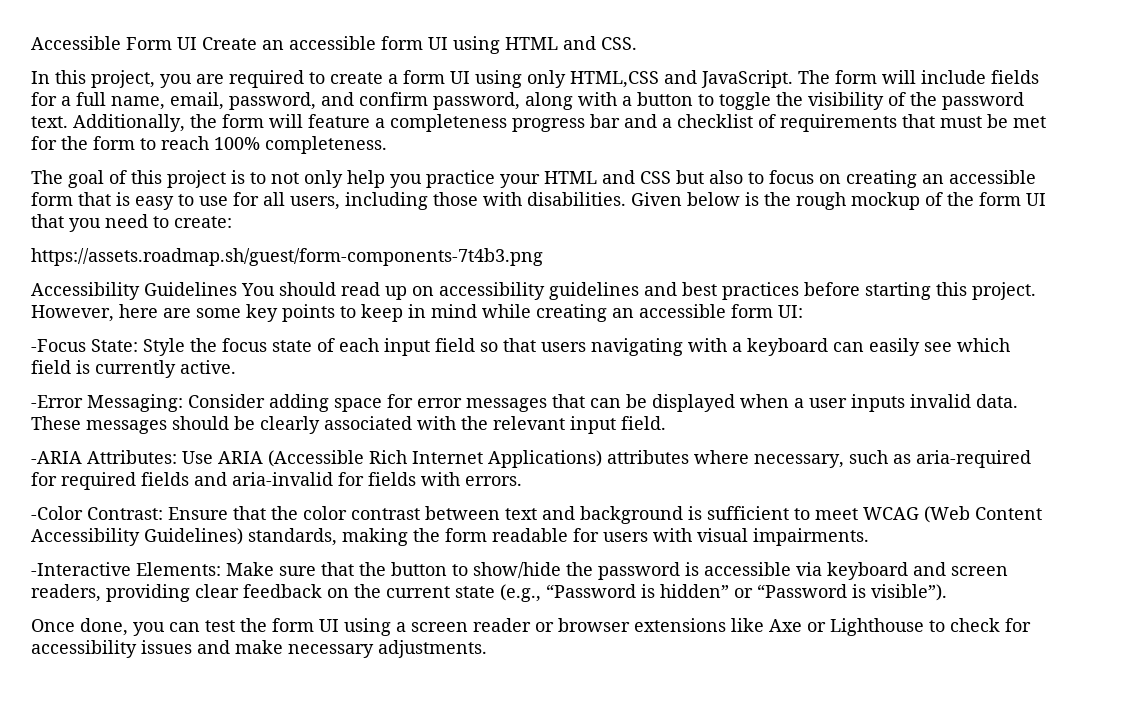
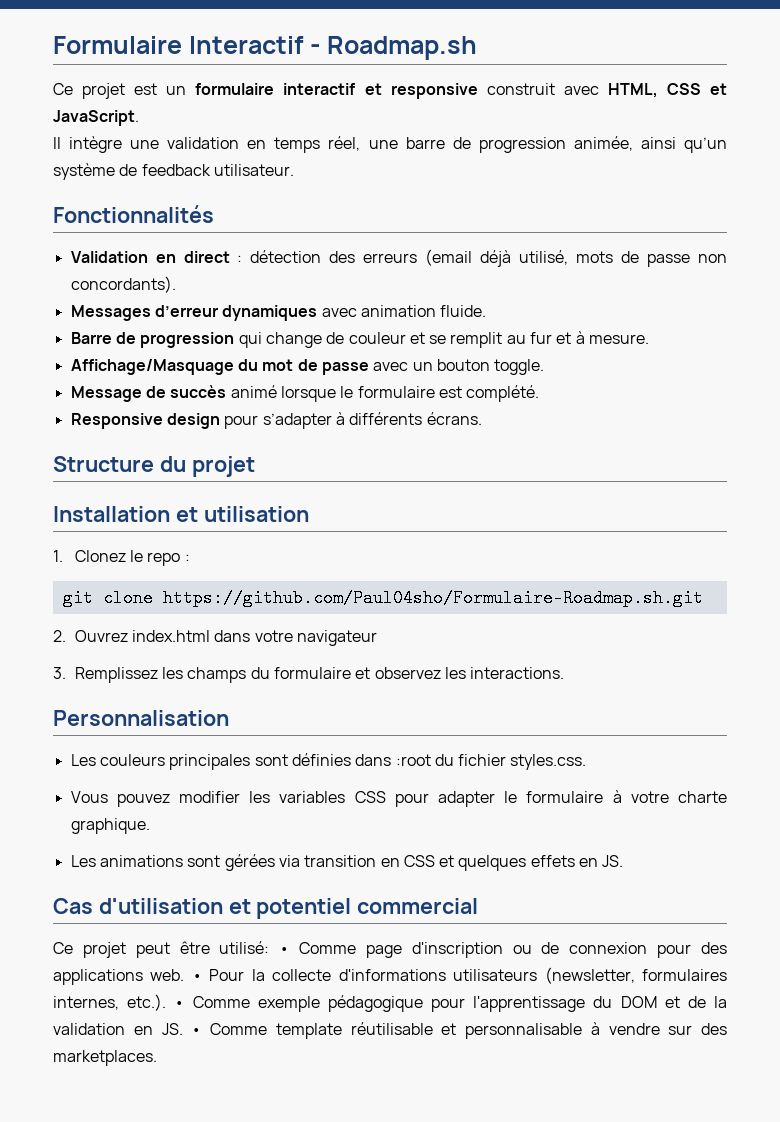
[31,36,637,54] [31,70,1039,88] [31,92,1024,110] [31,114,1046,132] [31,136,387,154] [31,170,1036,188] [31,192,1046,210] [31,214,232,232] [31,248,543,266] [31,282,1036,300] [31,304,803,322] [31,338,1010,356] [31,360,236,378] [31,394,1018,412] [31,416,666,434] [31,450,1031,468] [31,472,522,490] [31,506,1042,524] [31,528,869,546] [31,562,1008,580] [31,584,947,602] [31,618,1031,636] [31,640,487,658] Accessible Form UI Create an accessible form UI using HTML and CSS. // In this project, you are required to create a form UI using only HTML,CSS and JavaScript. The form will include fields for a full name, email, password, and confirm password, along with a button to toggle the visibility of the password text. Additionally, the form will feature a completeness progress bar and a checklist of requirements that must be met for the form to reach 100% completeness. // The goal of this project is to not only help you practice your HTML and CSS but also to focus on creating an accessible form that is easy to use for all users, including those with disabilities. Given below is the rough mockup of the form UI that you need to create: // https://assets.roadmap.sh/guest/form-components-7t4b3.png // Accessibility Guidelines You should read up on accessibility guidelines and best practices before starting this project. However, here are some key points to keep in mind while creating an accessible form UI: // -Focus State: Style the focus state of each input field so that users navigating with a keyboard can easily see which field is currently active. // -Error Messaging: Consider adding space for error messages that can be displayed when a user inputs invalid data. These messages should be clearly associated with the relevant input field. // -ARIA Attributes: Use ARIA (Accessible Rich Internet Applications) attributes where necessary, such as aria-required for required fields and aria-invalid for fields with errors. // -Color Contrast: Ensure that the color contrast between text and background is sufficient to meet WCAG (Web Content Accessibility Guidelines) standards, making the form readable for users with visual impairments. // -Interactive Elements: Make sure that the button to show/hide the password is accessible via keyboard and screen readers, providing clear feedback on the current state (e.g., “Password is hidden” or “Password is visible”). // Once done, you can test the form UI using a screen reader or browser extensions like Axe or Lighthouse to check for accessibility issues and make necessary adjustments. -> [53,36,478,60] [53,83,728,99] [53,110,139,126] [53,136,728,153] [53,163,294,180] [53,205,214,223] [70,249,727,267] [70,276,176,293] [70,305,487,321] [70,331,650,348] [70,359,545,375] [70,385,540,402] [70,412,482,429] [53,456,255,477] [53,506,309,522] [53,550,190,566] [62,589,703,607] [53,630,378,646] [53,667,565,683] [53,710,229,726] [70,753,587,770] [70,790,727,807] [70,818,150,834] [70,854,624,871] [53,898,479,919] [53,941,727,958] [53,967,728,985] [53,994,727,1012] [53,1022,727,1039] [53,1050,157,1066] Formulaire Interactif - Roadmap.sh // Ce projet est un formulaire interactif et responsive construit avec HTML, CSS et JavaScript. // Il intègre une validation en temps réel, une barre de progression animée, ainsi qu’un système de feedback utilisateur. // Fonctionnalités // Validation en direct : détection des erreurs (email déjà utilisé, mots de passe non concordants). // Messages d’erreur dynamiques avec animation fluide. // Barre de progression qui change de couleur et se remplit au fur et à mesure. // Affichage/Masquage du mot de passe avec un bouton toggle. // Message de succès animé lorsque le formulaire est complété. // Responsive design pour s’adapter à différents écrans. // Structure du projet // Installation et utilisation // 1. Clonez le repo : // git clone https://github.com/Paul04sho/Formulaire-Roadmap.sh.git // 2. Ouvrez index.html dans votre navigateur // 3. Remplissez les champs du formulaire et observez les interactions. // Personnalisation // Les couleurs principales sont définies dans :root du fichier styles.css. // Vous pouvez modifier les variables CSS pour adapter le formulaire à votre charte graphique. // Les animations sont gérées via transition en CSS et quelques effets en JS. // Cas d'utilisation et potentiel commercial // Ce projet peut être utilisé: • Comme page d'inscription ou de connexion pour des applications web. • Pour la collecte d'informations utilisateurs (newsletter, formulaires internes, etc.). • Comme exemple pédagogique pour l'apprentissage du DOM et de la validation en JS. • Comme template réutilisable et personnalisable à vendre sur des marketplaces.

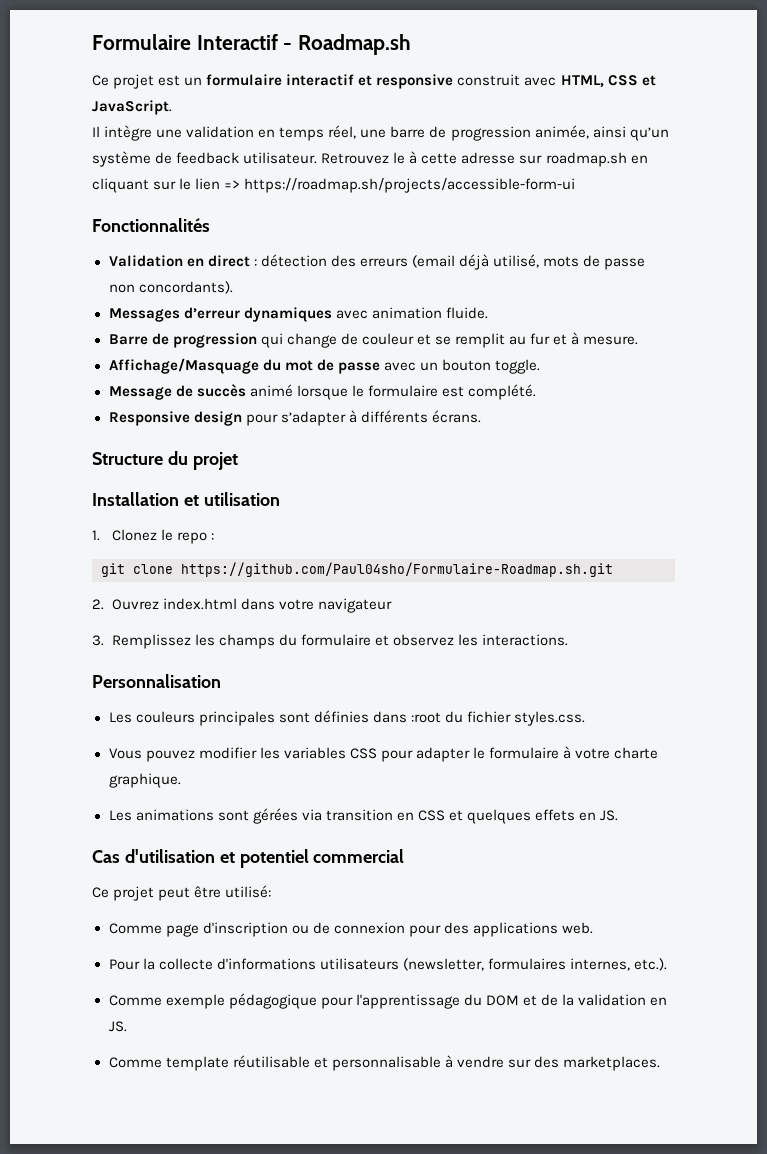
(294, 170) none -> [321,151,648,167] [92,178,576,193] Retrouvez le à cette adresse sur roadmap.sh en cliquant sur le lien => https://roadmap.sh/projects/accessible-form-ui
[279,947,290,954] • -> (272, 891) //
[191,974,202,981] • -> (593, 928) //
[174,1001,185,1008] • -> (667, 964) //
[191,1028,202,1035] • -> (127, 1026) //

